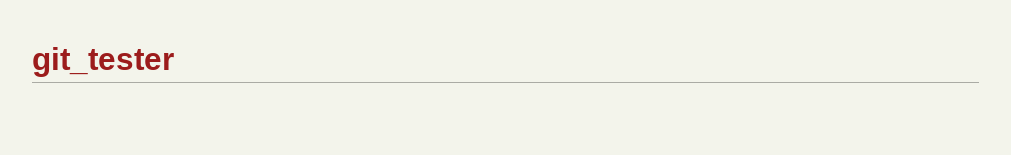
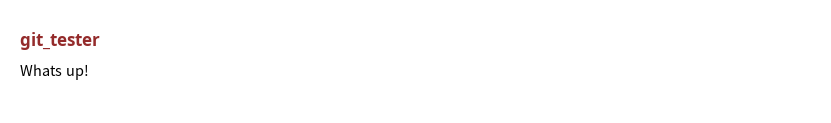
(174, 62) none -> [20,64,89,80] // Whats up!

